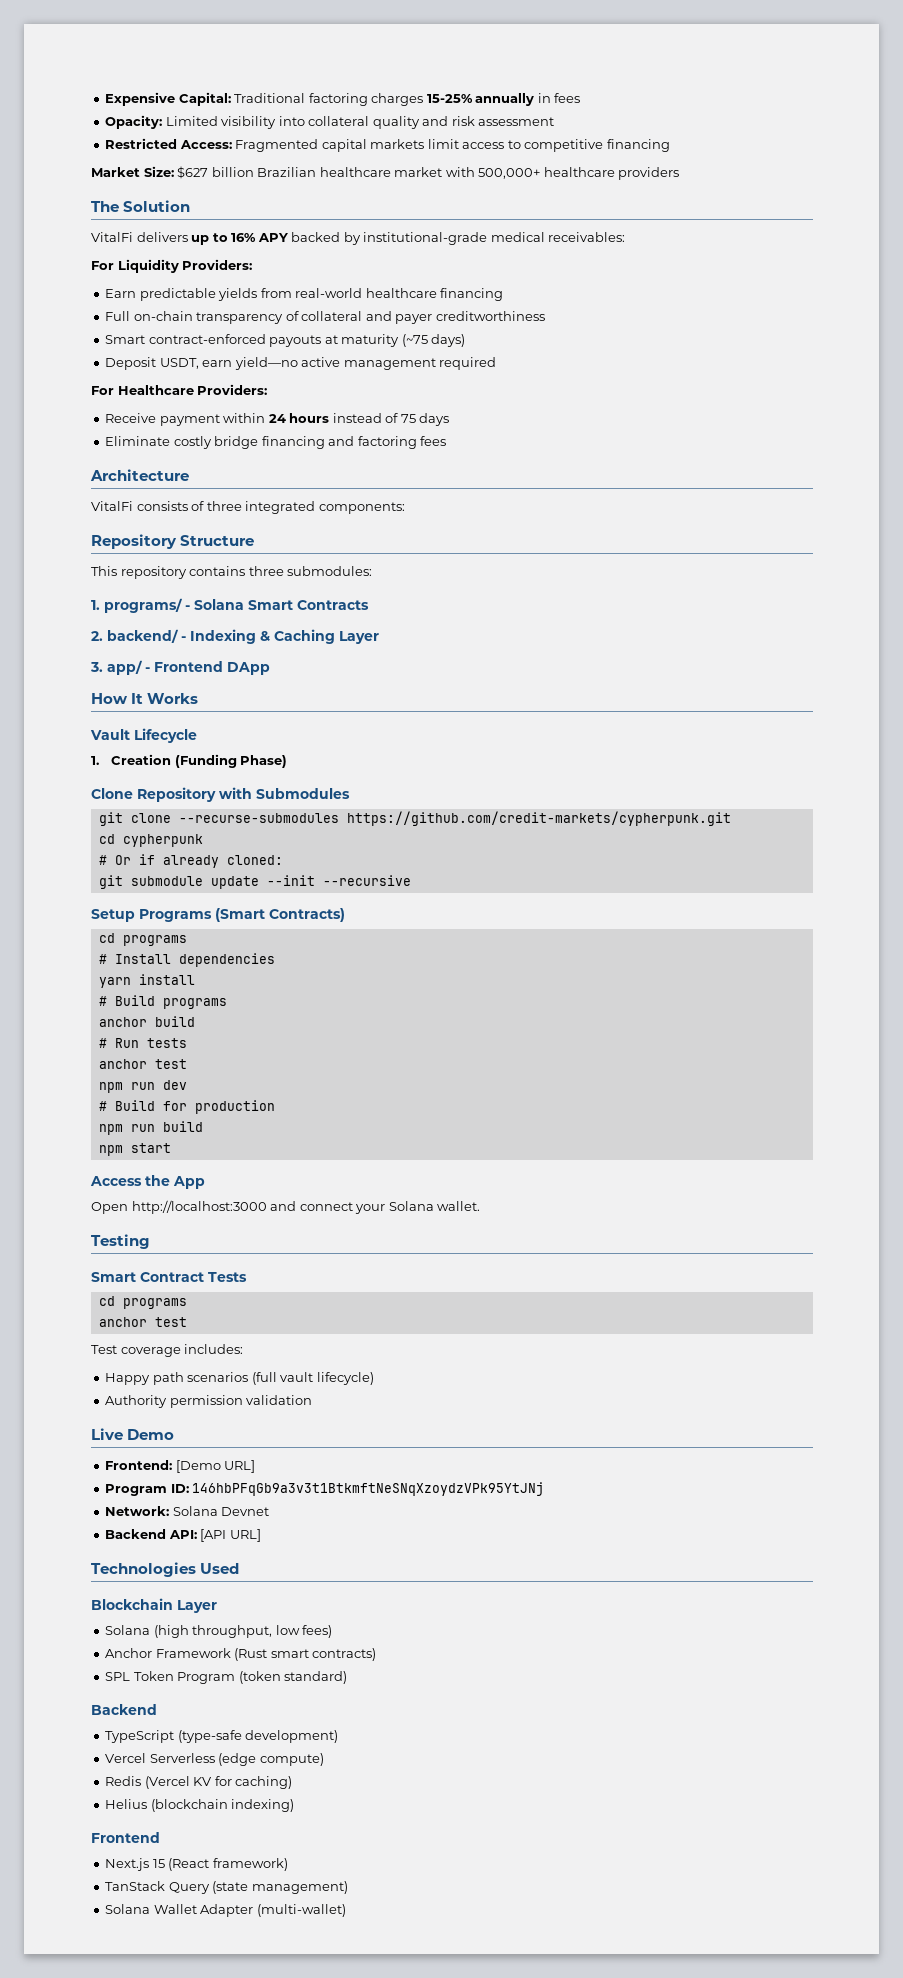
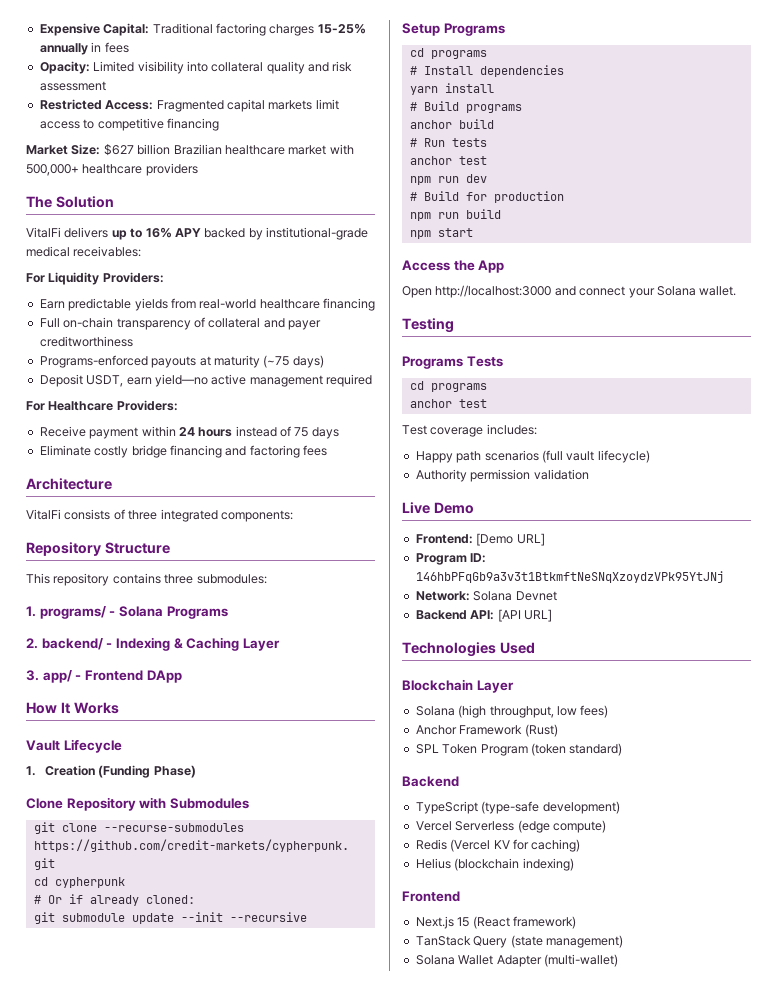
[105,334,266,344] Smart contract-enforced -> [39,355,148,368] Programs-enforced
[248,600,369,610] Smart Contracts -> [166,606,228,619] Programs
[215,908,345,922] (Smart Contracts) -> (505, 29) none
[91,1272,204,1282] Smart Contract -> [402,356,463,369] Programs
[234,1648,377,1661] (Rust smart contracts) -> [524,724,558,737] (Rust)

